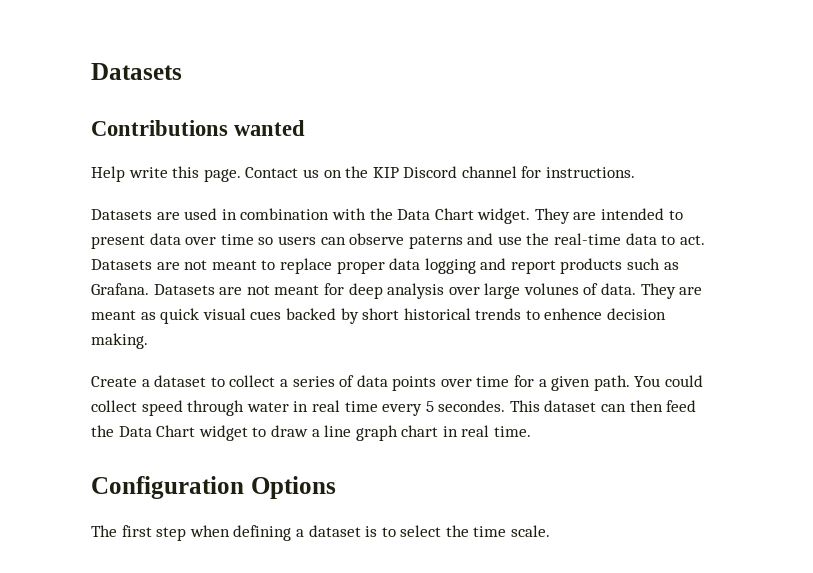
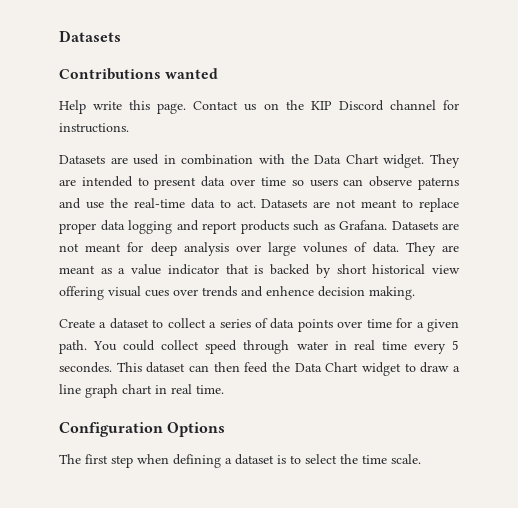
[160,308,540,324] quick visual cues backed by short historical trends to -> [118,264,461,278] [59,286,263,300] a value indicator that is backed by short historical view offering visual cues over trends and

